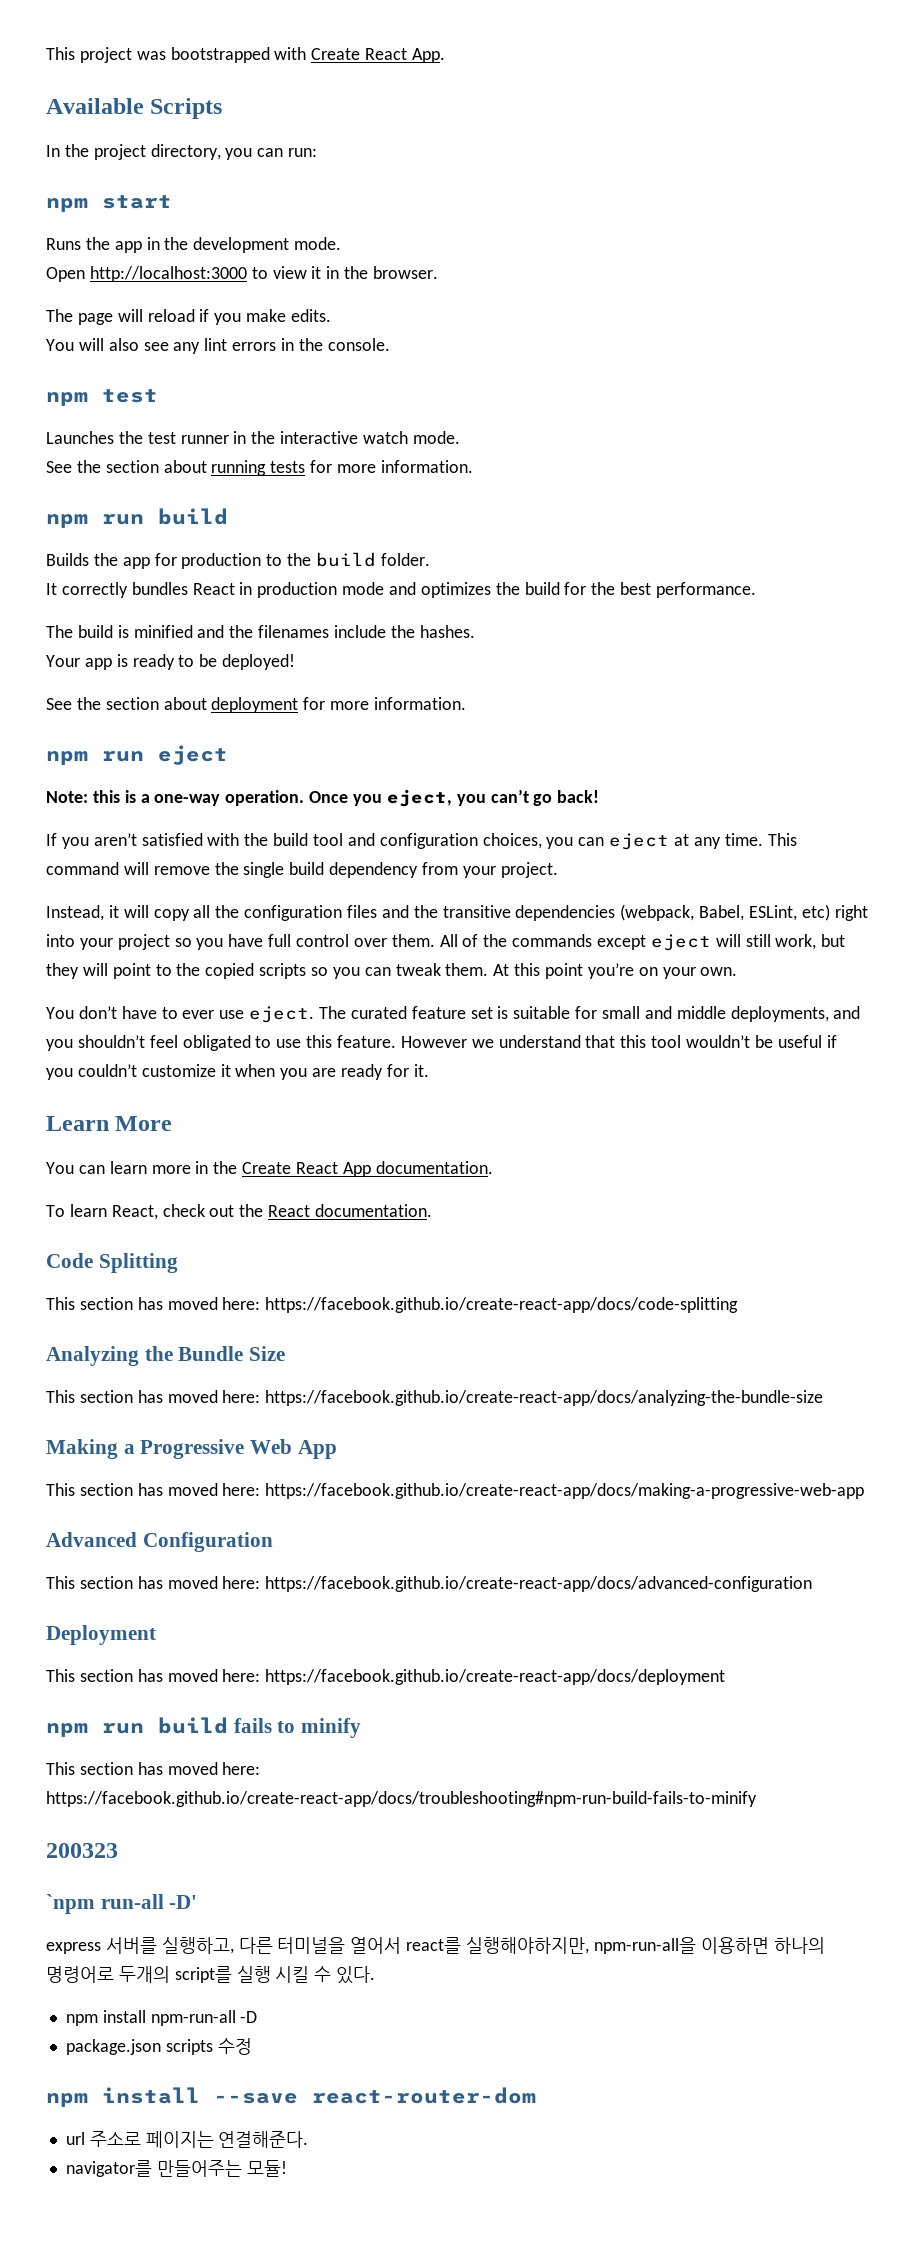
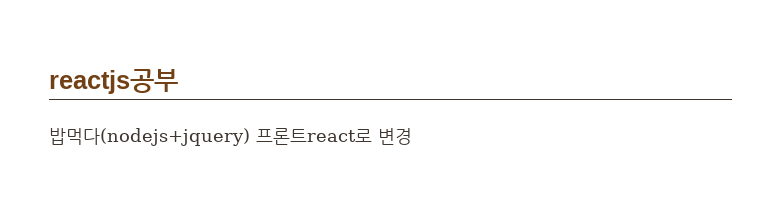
[46,47,446,63] [46,98,223,119] [46,144,318,160] [46,195,172,212] [46,237,342,253] [46,266,439,282] [46,309,332,325] [46,338,390,354] [46,389,158,406] [46,431,460,444] [46,460,473,476] [46,508,228,528] [46,552,430,569] [46,582,757,598] [46,625,475,638] [46,654,296,670] [46,697,467,713] [46,745,228,765] [46,789,600,807] [46,833,797,850] [46,862,558,878] [46,904,868,921] [46,934,846,951] [46,963,738,979] [46,1006,861,1023] [46,1035,837,1051] [46,1064,429,1080] [46,1116,173,1131] [46,1161,493,1177] [46,1204,433,1220] [46,1253,178,1273] [46,1297,739,1313] [46,1346,286,1366] [46,1390,824,1406] [46,1439,337,1459] [46,1483,865,1499] [46,1532,273,1552] [46,1576,813,1592] [46,1625,156,1645] [46,1669,726,1685] [46,1717,362,1738] [46,1762,261,1775] [46,1791,757,1807] [46,1843,118,1858] [46,1894,198,1914] [46,1937,825,1954] [46,1966,376,1984] [65,2010,258,2026] [65,2038,252,2055] [46,2087,536,2107] [65,2131,309,2148] [65,2160,287,2177] This project was bootstrapped with Create React App. // Available Scripts // In the project directory, you can run: // npm start // Runs the app in the development mode. // Open http://localhost:3000 to view it in the browser. // The page will reload if you make edits. // You will also see any lint errors in the console. // npm test // Launches the test runner in the interactive watch mode. // See the section about running tests for more information. // npm run build // Builds the app for production to the build folder. // It correctly bundles React in production mode and optimizes the build for the best performance. // The build is minified and the filenames include the hashes. // Your app is ready to be deployed! // See the section about deployment for more information. // npm run eject // Note: this is a one-way operation. Once you eject, you can’t go back! // If you aren’t satisfied with the build tool and configuration choices, you can eject at any time. This command will remove the single build dependency from your project. // Instead, it will copy all the configuration files and the transitive dependencies (webpack, Babel, ESLint, etc) right into your project so you have full control over them. All of the commands except eject will still work, but they will point to the copied scripts so you can tweak them. At this point you’re on your own. // You don’t have to ever use eject. The curated feature set is suitable for small and middle deployments, and you shouldn’t feel obligated to use this feature. However we understand that this tool wouldn’t be useful if you couldn’t customize it when you are ready for it. // Learn More // You can learn more in the Create React App documentation. // To learn React, check out the React documentation. // Code Splitting // This section has moved here: https://facebook.github.io/create-react-app/docs/code-splitting // Analyzing the Bundle Size // This section has moved here: https://facebook.github.io/create-react-app/docs/analyzing-the-bundle-size // Making a Progressive Web App // This section has moved here: https://facebook.github.io/create-react-app/docs/making-a-progressive-web-app // Advanced Configuration // This section has moved here: https://facebook.github.io/create-react-app/docs/advanced-configuration // Deployment // This section has moved here: https://facebook.github.io/create-react-app/docs/deployment // npm run build fails to minify // This section has moved here: https://facebook.github.io/create-react-app/docs/troubleshooting#npm-run-build-fails-to-minify // 200323 // `npm run-all -D' // express 서버를 실행하고, 다른 터미널을 열어서 react를 실행해야하지만, npm-run-all을 이용하면 하나의 명령어로 두개의 script를 실행 시킬 수 있다. // npm install npm-run-all -D // package.json scripts 수정 // npm install --save react-router-dom // url 주소로 페이지는 연결해준다. // navigator를 만들어주는 모듈! -> [49,69,178,94] [49,128,412,146] reactjs공부 // 밥먹다(nodejs+jquery) 프론트react로 변경

